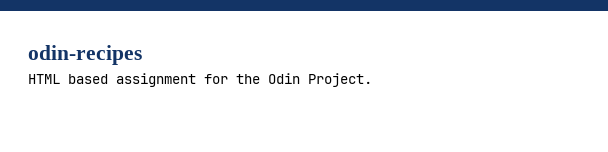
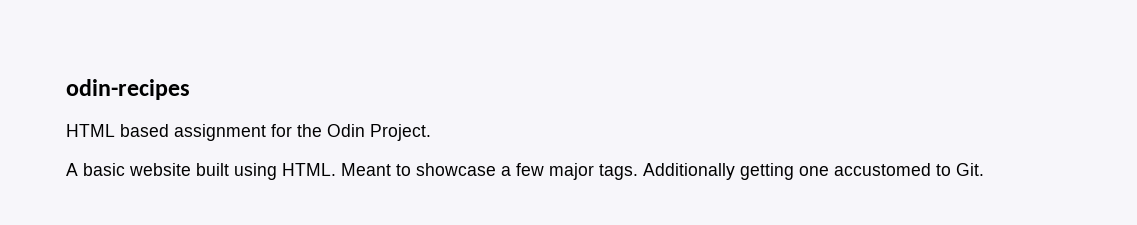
(372, 80) none -> [66,163,984,180] // A basic website built using HTML. Meant to showcase a few major tags. Additionally getting one accustomed to Git.

